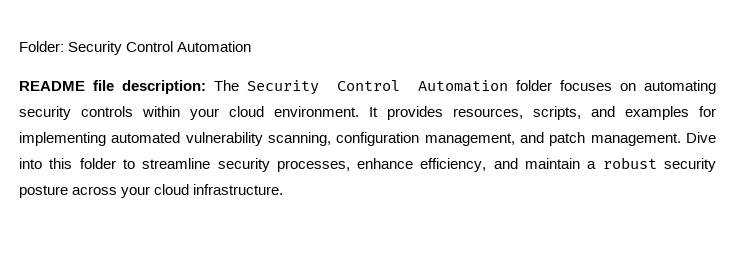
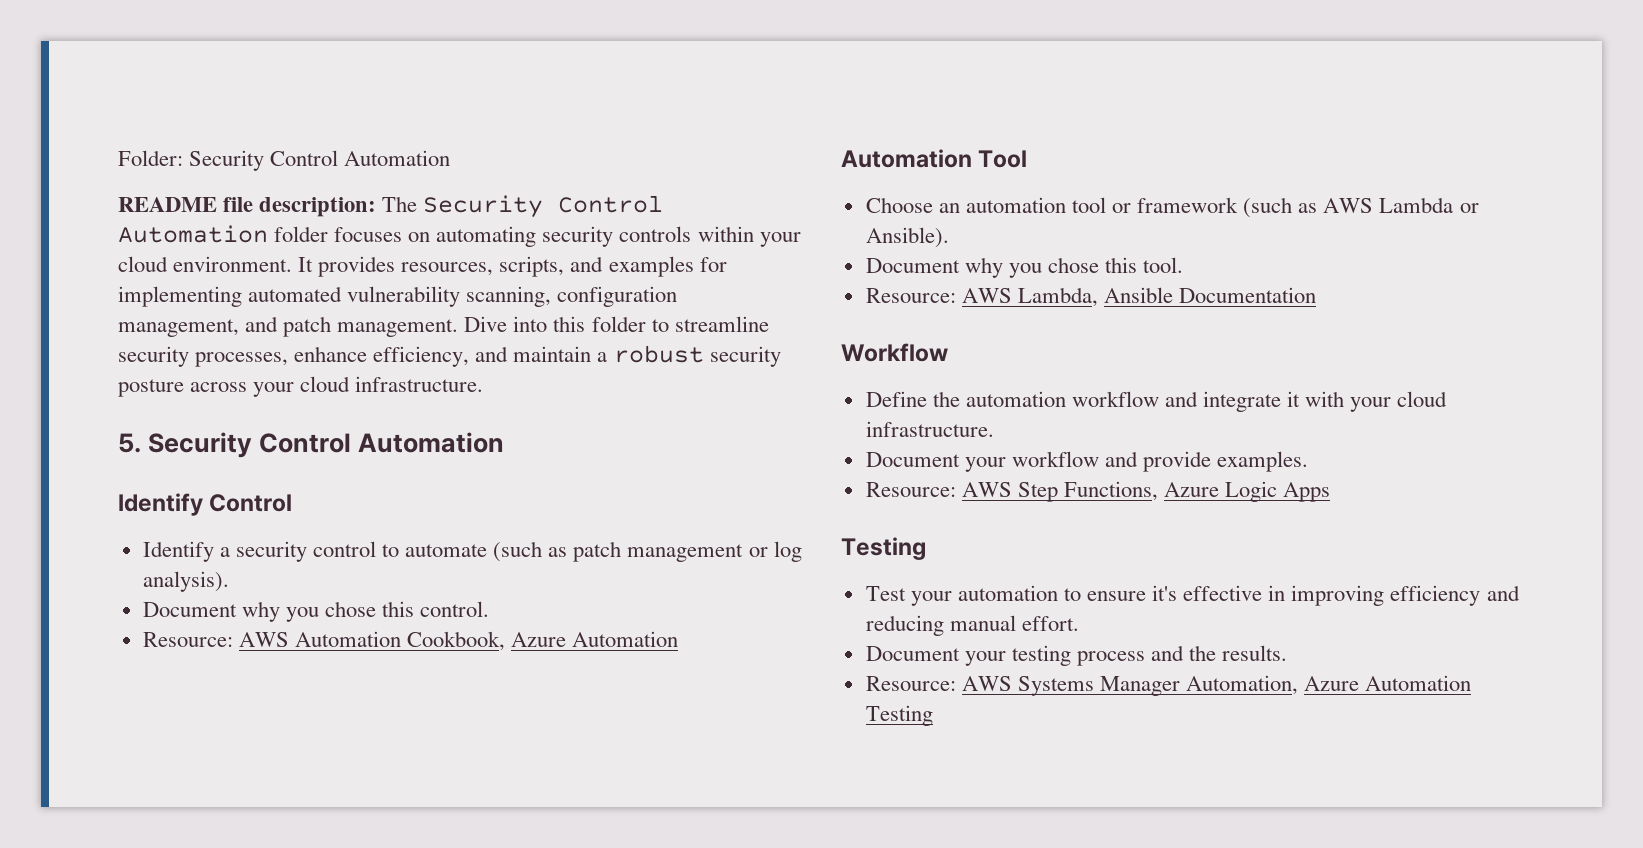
(284, 189) none -> [118,432,505,458] [118,493,293,516] [142,541,802,562] [142,571,229,592] [142,601,490,622] [142,631,679,651] [841,149,1028,168] [865,197,1479,218] [865,227,949,248] [865,257,1184,278] [865,287,1317,307] [841,343,948,362] [865,391,1448,412] [865,421,994,437] [865,451,1309,472] [865,481,1331,502] [841,537,926,560] [865,585,1520,606] [865,615,1079,636] [865,645,1288,666] [865,675,1472,696] [865,705,933,726] // 5. Security Control Automation // Identify Control // Identify a security control to automate (such as patch management or log analysis). // Document why you chose this control. // Resource: AWS Automation Cookbook, Azure Automation // Automation Tool // Choose an automation tool or framework (such as AWS Lambda or Ansible). // Document why you chose this tool. // Resource: AWS Lambda, Ansible Documentation // Workflow // Define the automation workflow and integrate it with your cloud infrastructure. // Document your workflow and provide examples. // Resource: AWS Step Functions, Azure Logic Apps // Testing // Test your automation to ensure it's effective in improving efficiency and reducing manual effort. // Document your testing process and the results. // Resource: AWS Systems Manager Automation, Azure Automation Testing

